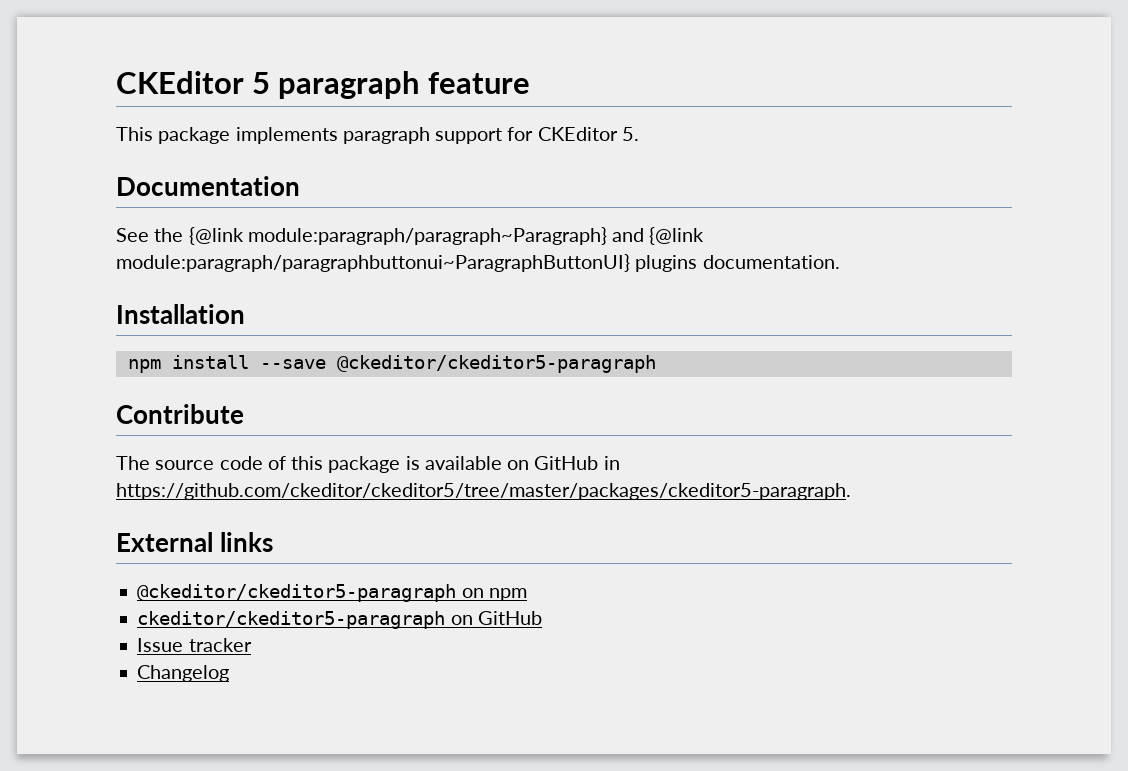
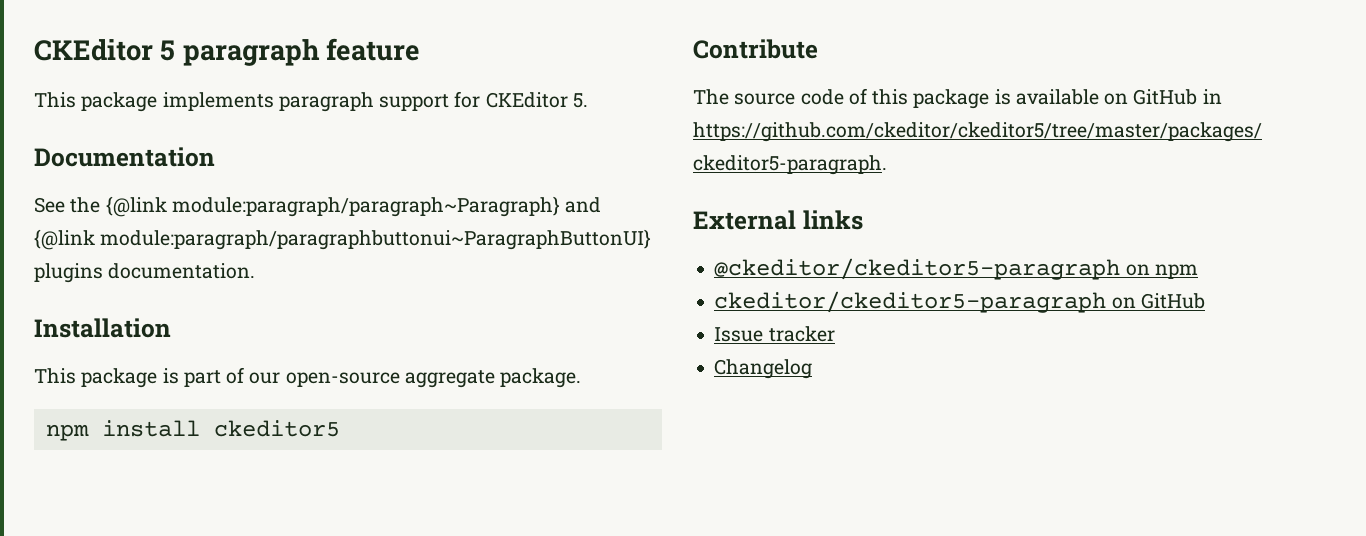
(245, 314) none -> [34,367,582,388] // This package is part of our open-source aggregate package.
[259,355,656,373] --save @ckeditor/ckeditor5-paragraph -> [213,420,340,437] ckeditor5

